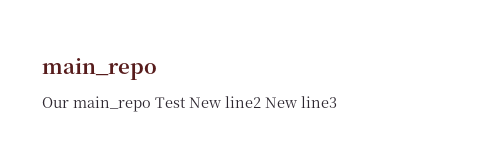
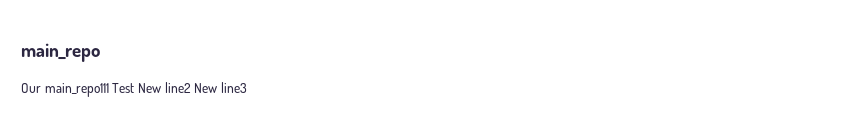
[73,96,151,112] main_repo -> [44,83,109,97] main_repo111

